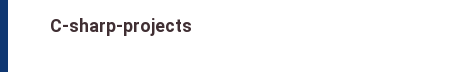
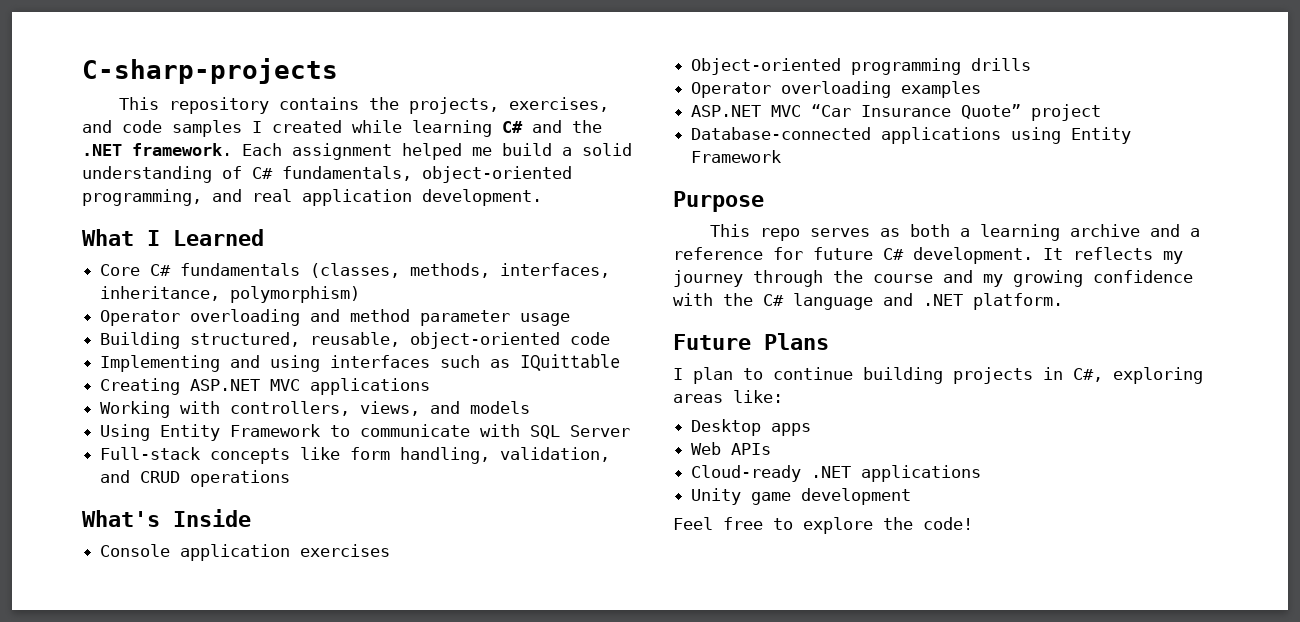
(192, 27) none -> [118,97,609,114] [82,120,602,137] [82,143,632,160] [82,166,572,183] [82,189,542,206] [82,229,264,246] [100,263,611,278] [100,286,361,303] [100,309,571,326] [100,332,611,349] [100,354,621,372] [100,378,431,395] [100,401,531,418] [100,424,631,441] [100,447,611,464] [100,470,291,487] [82,509,251,527] [100,544,391,561] [691,58,1032,75] [691,81,982,98] [691,104,1102,121] [691,127,1132,144] [691,150,782,163] [673,191,764,212] [709,224,1200,241] [673,247,1183,264] [673,270,1193,287] [673,293,1063,310] [673,333,829,350] [673,367,1203,384] [673,390,783,403] [691,419,812,436] [691,442,772,455] [691,465,982,482] [691,488,912,505] [673,517,973,534] // This repository contains the projects, exercises, and code samples I created while learning C# and the .NET framework. Each assignment helped me build a solid understanding of C# fundamentals, object-oriented programming, and real application development. // What I Learned // Core C# fundamentals (classes, methods, interfaces, inheritance, polymorphism) // Operator overloading and method parameter usage // Building structured, reusable, object-oriented code // Implementing and using interfaces such as IQuittable // Creating ASP.NET MVC applications // Working with controllers, views, and models // Using Entity Framework to communicate with SQL Server // Full-stack concepts like form handling, validation, and CRUD operations // What's Inside // Console application exercises // Object-oriented programming drills // Operator overloading examples // ASP.NET MVC “Car Insurance Quote” project // Database-connected applications using Entity Framework // Purpose // This repo serves as both a learning archive and a reference for future C# development. It reflects my journey through the course and my growing confidence with the C# language and .NET platform. // Future Plans // I plan to continue building projects in C#, exploring areas like: // Desktop apps // Web APIs // Cloud-ready .NET applications // Unity game development // Feel free to explore the code!

